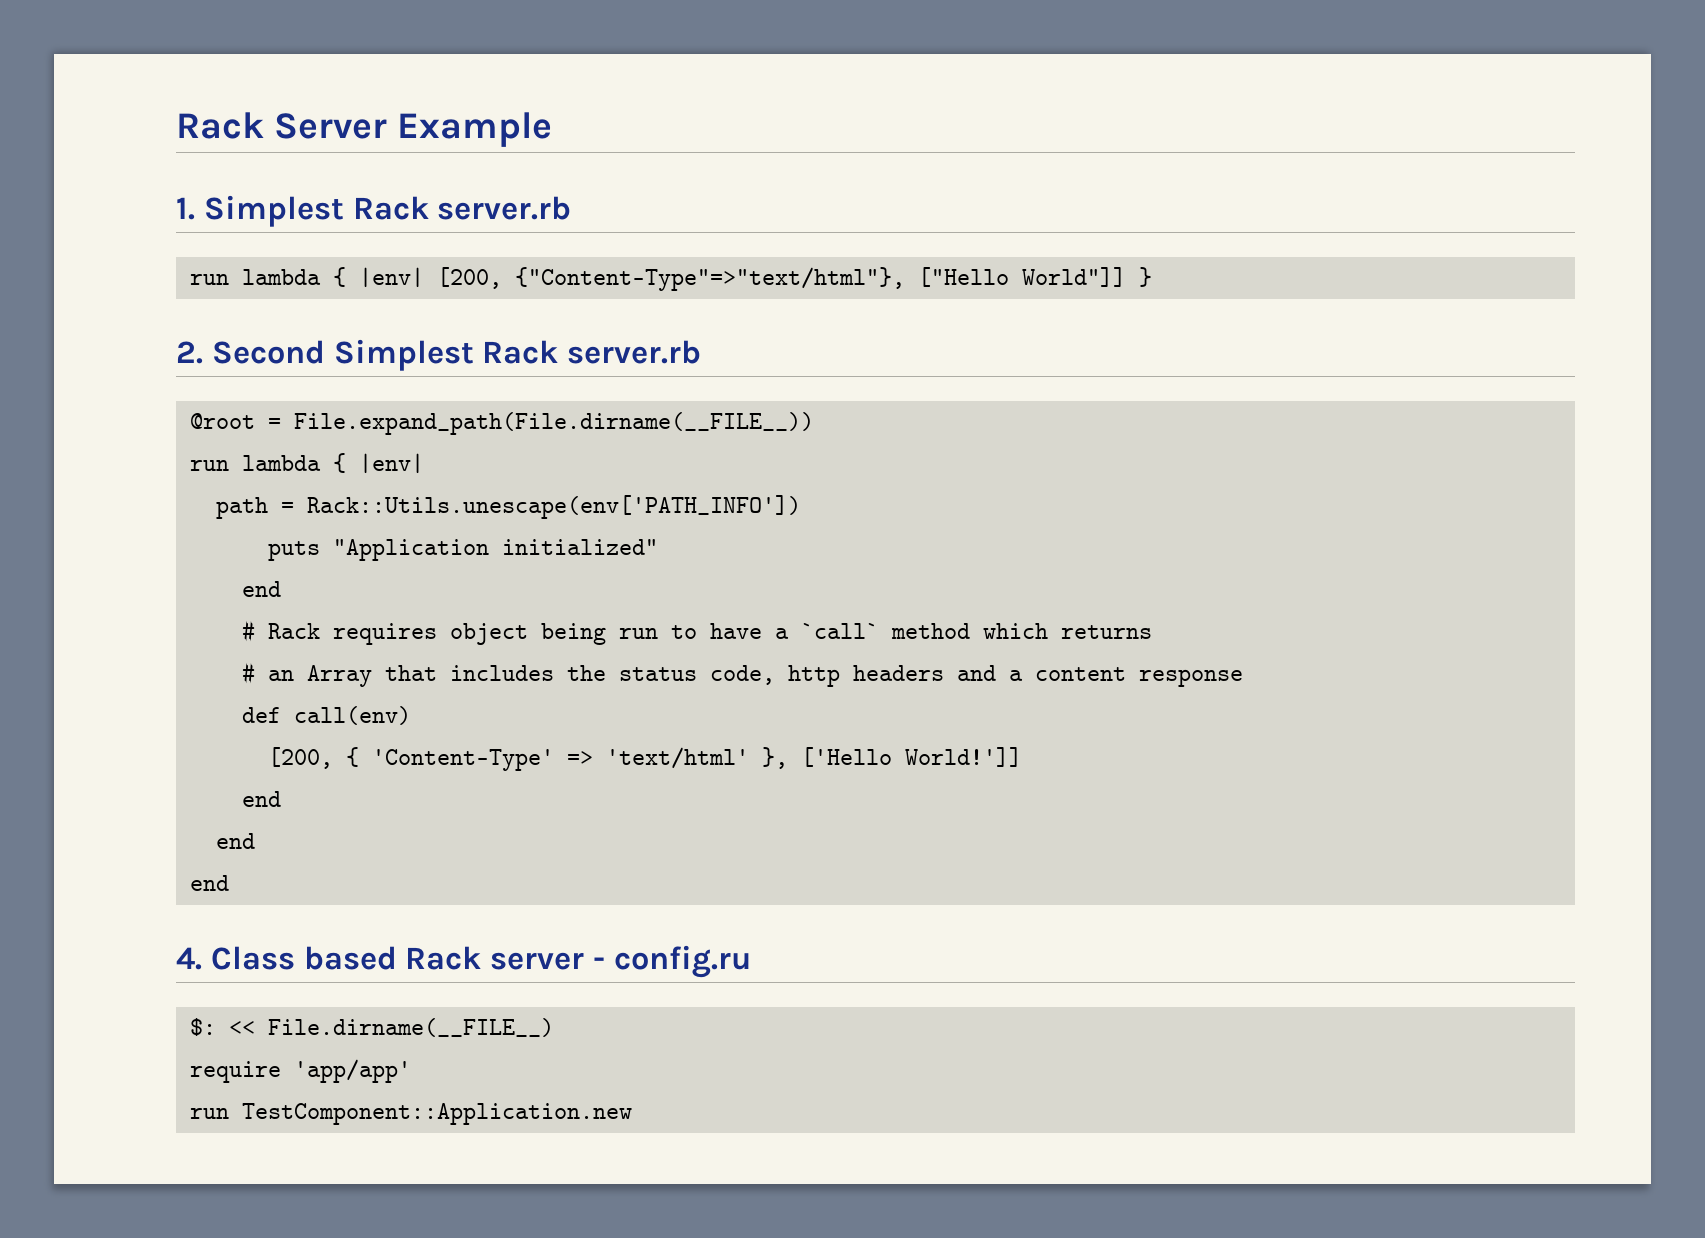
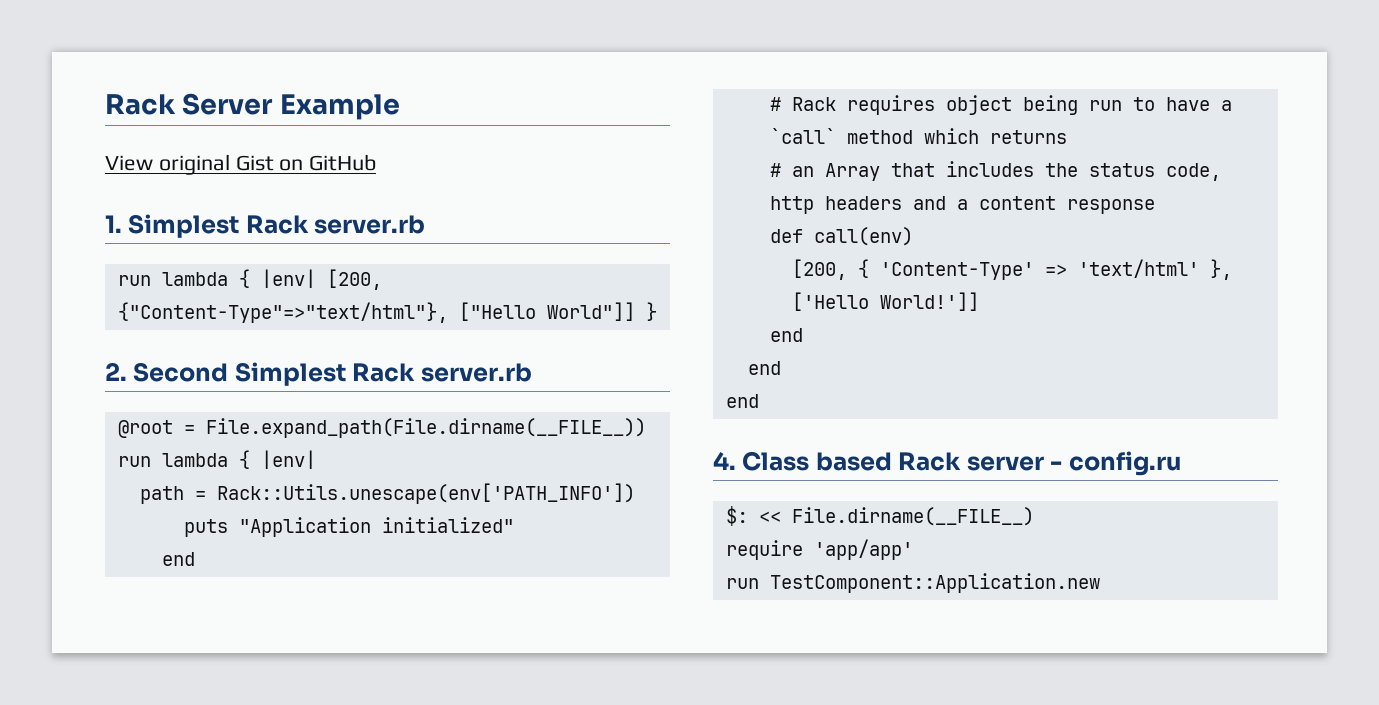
(553, 129) none -> [105,154,377,175] // View original Gist on GitHub

